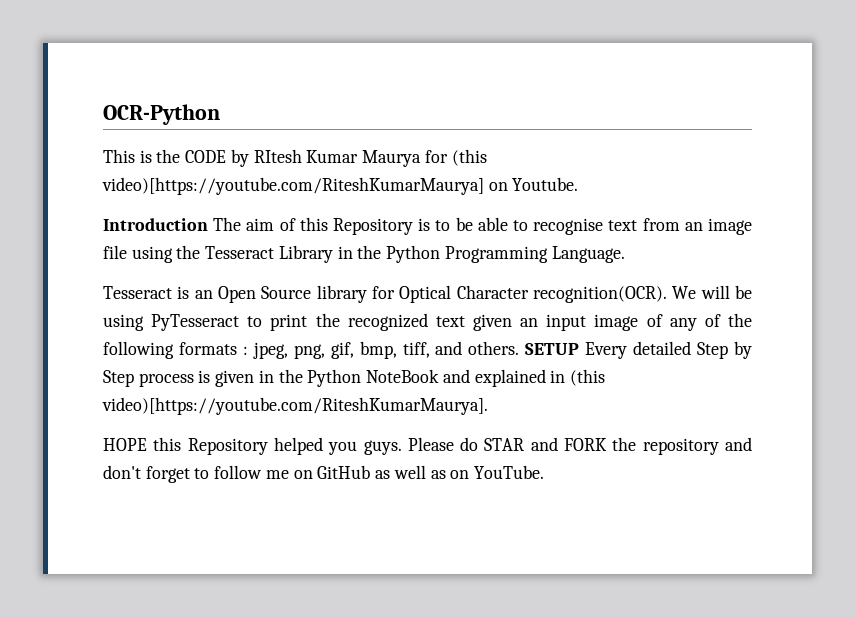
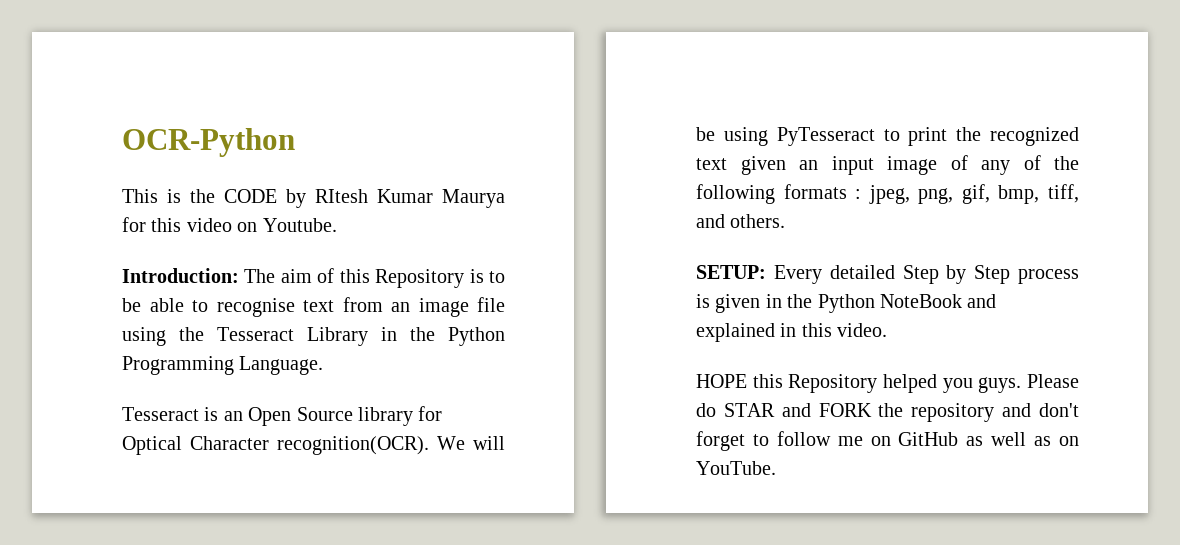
[451,149,487,166] [102,177,484,195] (this video)[https://youtube.com/RiteshKumarMaurya] -> [151,218,232,232] this video
[103,218,208,231] Introduction -> [122,268,239,283] Introduction:
[525,343,580,355] SETUP -> [696,265,766,279] // SETUP:
[569,369,605,386] [102,397,488,415] (this video)[https://youtube.com/RiteshKumarMaurya]. -> [801,323,888,337] this video.

